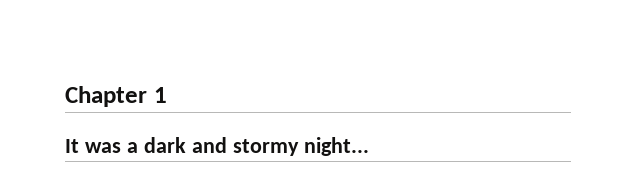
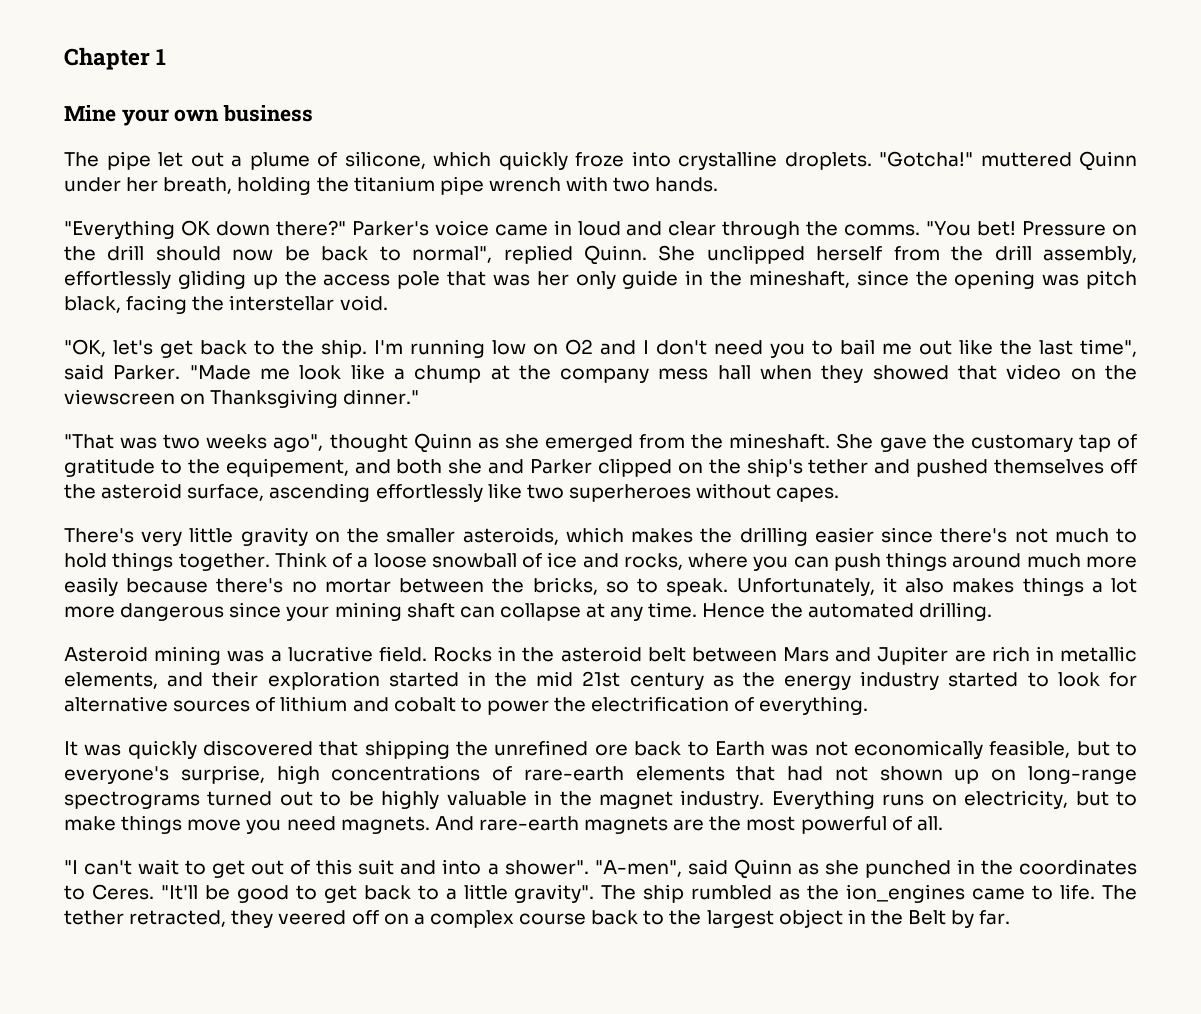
[65,137,369,156] It was a dark and stormy night... -> [64,105,314,126] [64,151,1137,171] [64,176,719,195] [64,220,1138,239] [64,245,1137,265] [64,270,1138,289] [64,295,388,314] [64,339,1137,358] [64,364,1137,383] [64,389,420,408] [64,433,1137,453] [64,458,1137,477] [64,483,840,502] [64,527,1138,546] [64,552,1138,571] [64,577,1138,596] [64,602,992,621] [64,646,1137,665] [64,671,1137,690] [64,696,869,715] [64,740,1138,759] [64,765,1137,784] [64,790,1137,809] [64,815,943,834] [64,859,1137,879] [64,884,1138,903] [64,909,1011,928] Mine your own business // The pipe let out a plume of silicone, which quickly froze into crystalline droplets. "Gotcha!" muttered Quinn under her breath, holding the titanium pipe wrench with two hands. // "Everything OK down there?" Parker's voice came in loud and clear through the comms. "You bet! Pressure on the drill should now be back to normal", replied Quinn. She unclipped herself from the drill assembly, effortlessly gliding up the access pole that was her only guide in the mineshaft, since the opening was pitch black, facing the interstellar void. // "OK, let's get back to the ship. I'm running low on O2 and I don't need you to bail me out like the last time", said Parker. "Made me look like a chump at the company mess hall when they showed that video on the viewscreen on Thanksgiving dinner." // "That was two weeks ago", thought Quinn as she emerged from the mineshaft. She gave the customary tap of gratitude to the equipement, and both she and Parker clipped on the ship's tether and pushed themselves off the asteroid surface, ascending effortlessly like two superheroes without capes. // There's very little gravity on the smaller asteroids, which makes the drilling easier since there's not much to hold things together. Think of a loose snowball of ice and rocks, where you can push things around much more easily because there's no mortar between the bricks, so to speak. Unfortunately, it also makes things a lot more dangerous since your mining shaft can collapse at any time. Hence the automated drilling. // Asteroid mining was a lucrative field. Rocks in the asteroid belt between Mars and Jupiter are rich in metallic elements, and their exploration started in the mid 21st century as the energy industry started to look for alternative sources of lithium and cobalt to power the electrification of everything. // It was quickly discovered that shipping the unrefined ore back to Earth was not economically feasible, but to everyone's surprise, high concentrations of rare-earth elements that had not shown up on long-range spectrograms turned out to be highly valuable in the magnet industry. Everything runs on electricity, but to make things move you need magnets. And rare-earth magnets are the most powerful of all. // "I can't wait to get out of this suit and into a shower". "A-men", said Quinn as she punched in the coordinates to Ceres. "It'll be good to get back to a little gravity". The ship rumbled as the ion_engines came to life. The tether retracted, they veered off on a complex course back to the largest object in the Belt by far.

